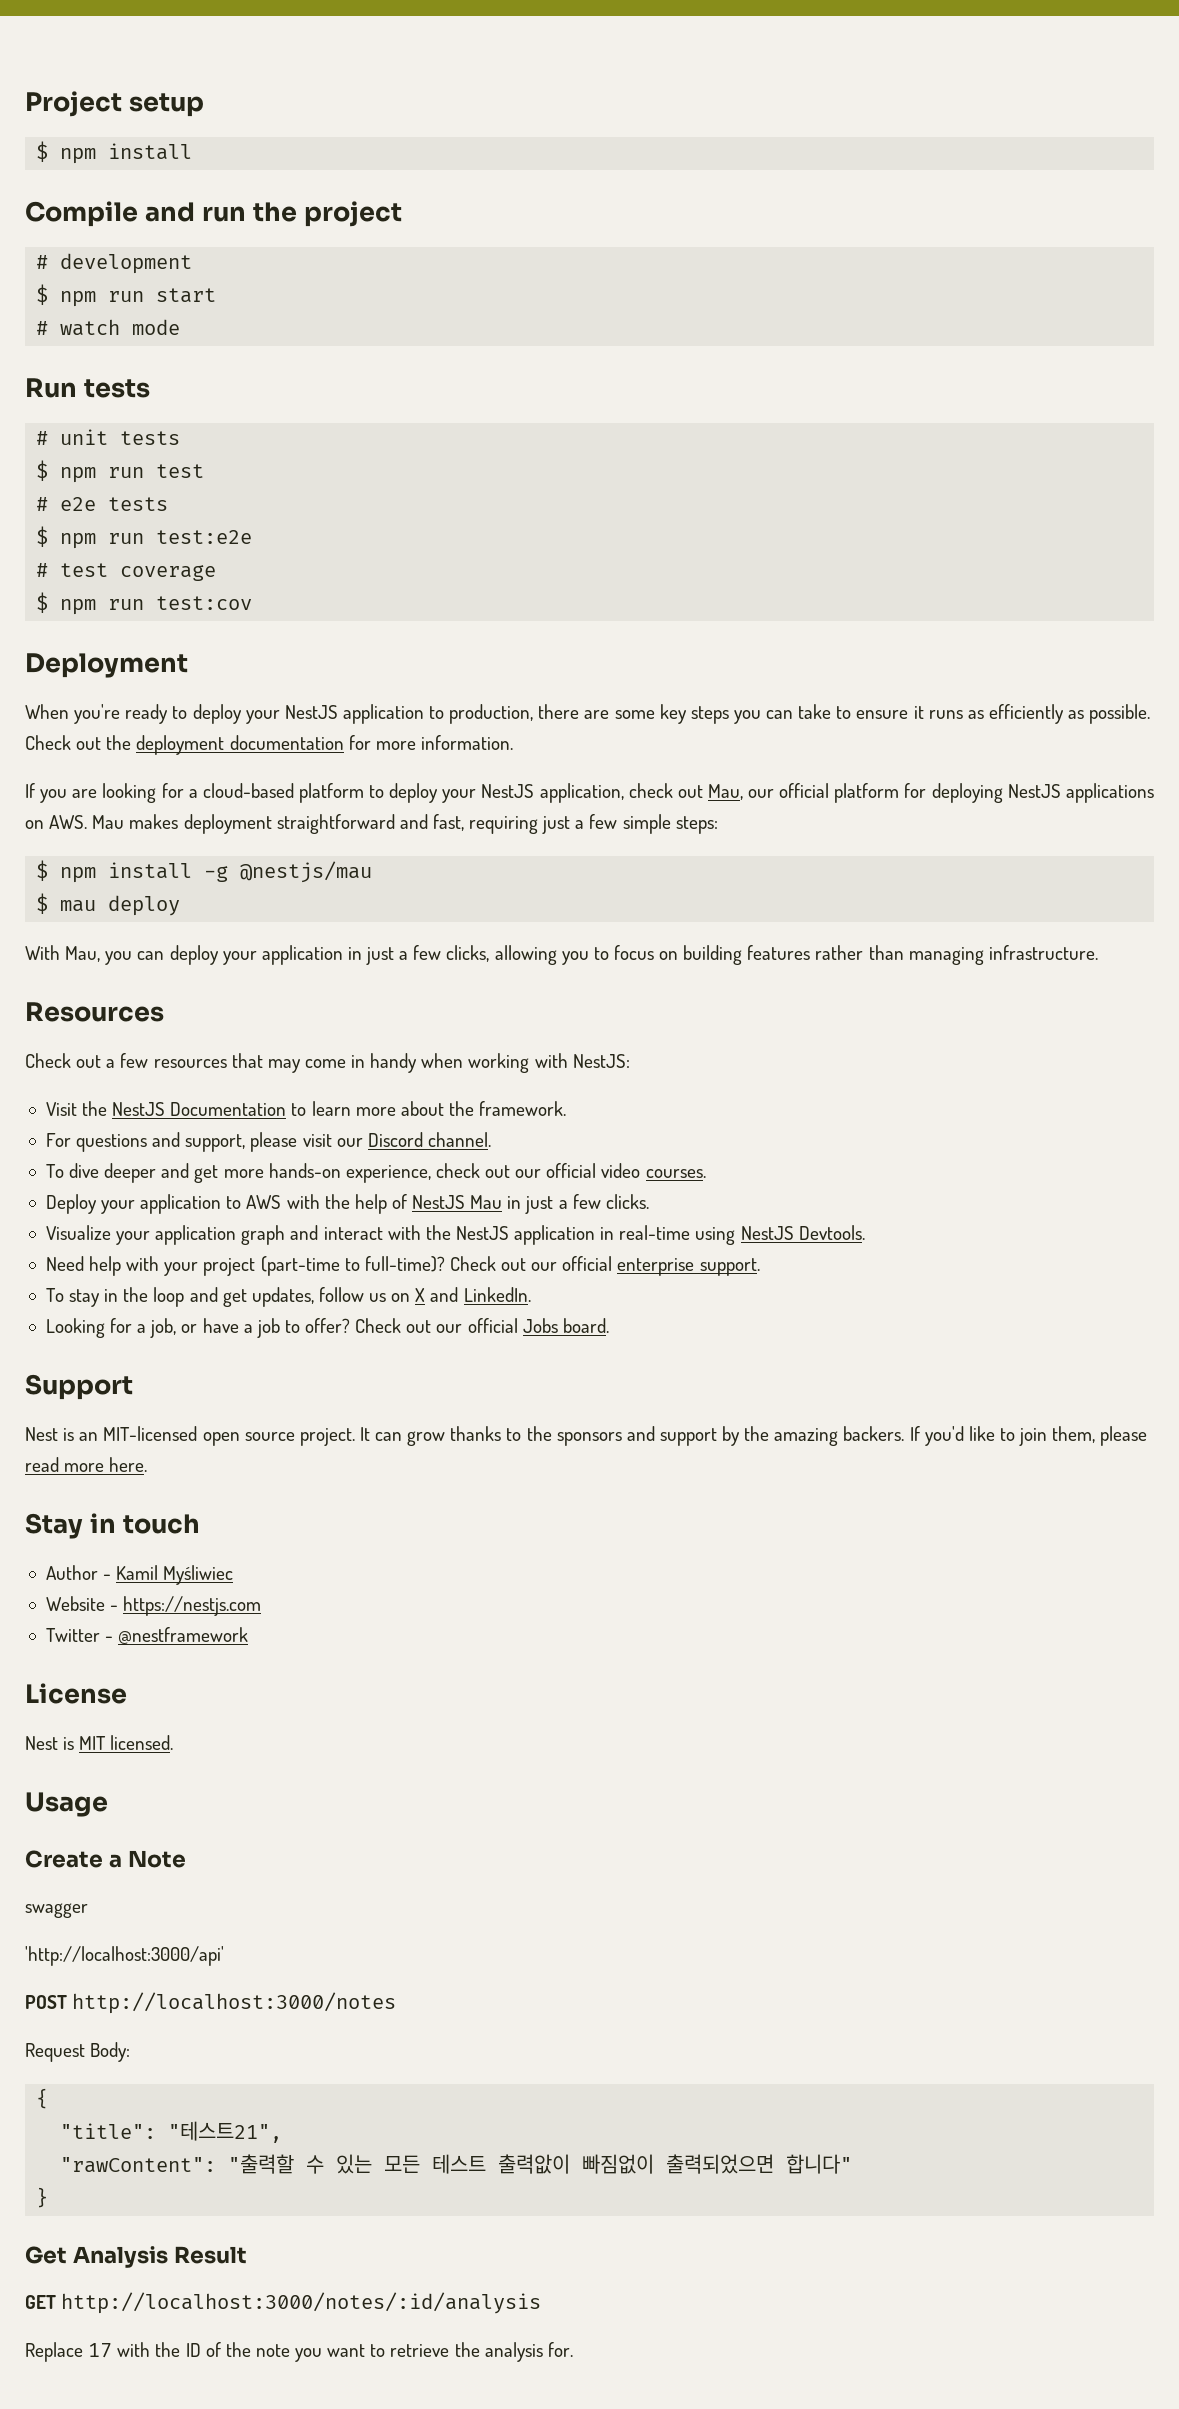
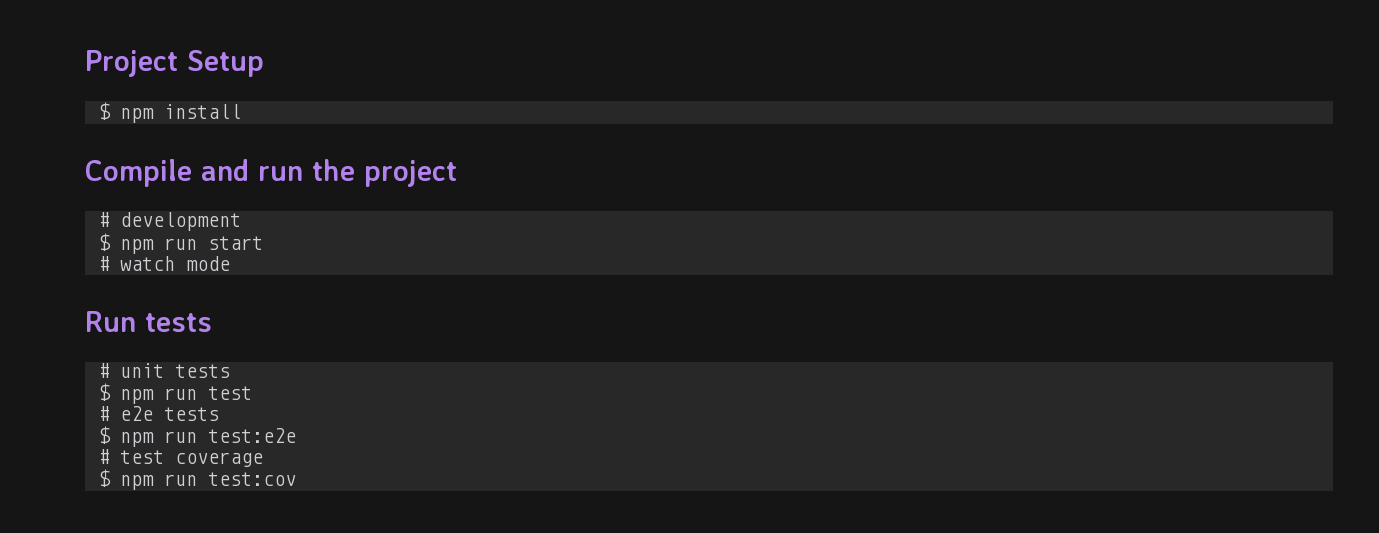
[128,93,204,117] setup -> [187,50,264,77] Setup
[25,653,188,678] [25,704,1151,724] [25,735,513,755] [25,783,1154,803] [25,814,718,834] [36,860,373,883] [36,893,181,916] [25,945,1098,965] [25,1002,164,1022] [25,1053,630,1073] [45,1101,567,1116] [45,1132,491,1152] [45,1163,706,1183] [45,1194,649,1214] [45,1225,865,1245] [45,1256,760,1276] [45,1287,531,1307] [45,1318,609,1338] [25,1374,133,1400] [25,1426,1148,1446] [25,1457,148,1472] [25,1513,200,1539] [45,1565,234,1585] [45,1596,262,1616] [45,1627,249,1644] [25,1683,127,1704] [25,1735,174,1750] [25,1792,108,1817] [25,1850,186,1868] [25,1903,88,1918] [25,1946,224,1966] [25,1992,397,2014] [25,2042,131,2062] [36,2088,49,2109] [60,2121,283,2143] [60,2154,853,2174] [36,2187,49,2208] [25,2246,247,2268] [25,2292,542,2314] [25,2342,573,2362] // Deployment // When you're ready to deploy your NestJS application to production, there are some key steps you can take to ensure it runs as efficiently as possible. Check out the deployment documentation for more information. // If you are looking for a cloud-based platform to deploy your NestJS application, check out Mau, our official platform for deploying NestJS applications on AWS. Mau makes deployment straightforward and fast, requiring just a few simple steps: // $ npm install -g @nestjs/mau // $ mau deploy // With Mau, you can deploy your application in just a few clicks, allowing you to focus on building features rather than managing infrastructure. // Resources // Check out a few resources that may come in handy when working with NestJS: // Visit the NestJS Documentation to learn more about the framework. // For questions and support, please visit our Discord channel. // To dive deeper and get more hands-on experience, check out our official video courses. // Deploy your application to AWS with the help of NestJS Mau in just a few clicks. // Visualize your application graph and interact with the NestJS application in real-time using NestJS Devtools. // Need help with your project (part-time to full-time)? Check out our official enterprise support. // To stay in the loop and get updates, follow us on X and LinkedIn. // Looking for a job, or have a job to offer? Check out our official Jobs board. // Support // Nest is an MIT-licensed open source project. It can grow thanks to the sponsors and support by the amazing backers. If you'd like to join them, please read more here. // Stay in touch // Author - Kamil Myśliwiec // Website - https://nestjs.com // Twitter - @nestframework // License // Nest is MIT licensed. // Usage // Create a Note // swagger // 'http://localhost:3000/api' // POST http://localhost:3000/notes // Request Body: // { // "title": "테스트21", // "rawContent": "출력할 수 있는 모든 테스트 출력앖이 빠짐없이 출력되었으면 합니다" // } // Get Analysis Result // GET http://localhost:3000/notes/:id/analysis // Replace 17 with the ID of the note you want to retrieve the analysis for. -> (297, 479) none

